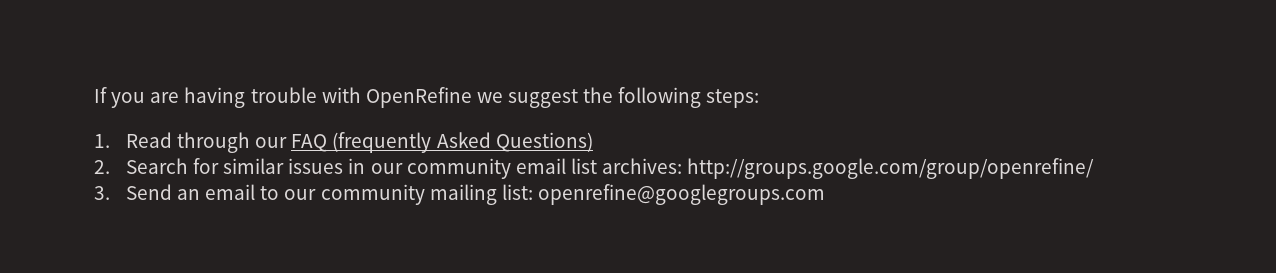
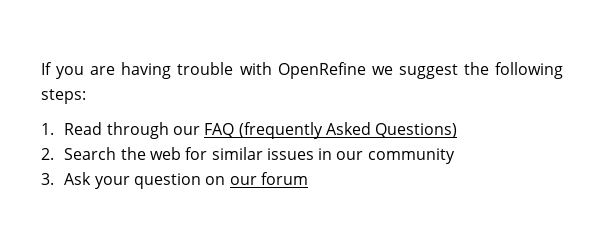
(188, 166) none -> [120,147,181,160] the web
[515,158,1095,179] [94,184,825,205] email list archives: http://groups.google.com/group/openrefine/ // 3. Send an email to our community mailing list: openrefine@googlegroups.com -> [41,172,308,189] // 3. Ask your question on our forum

